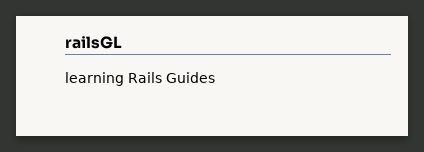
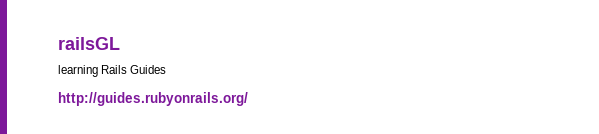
(215, 77) none -> [58,92,248,106] // http://guides.rubyonrails.org/

